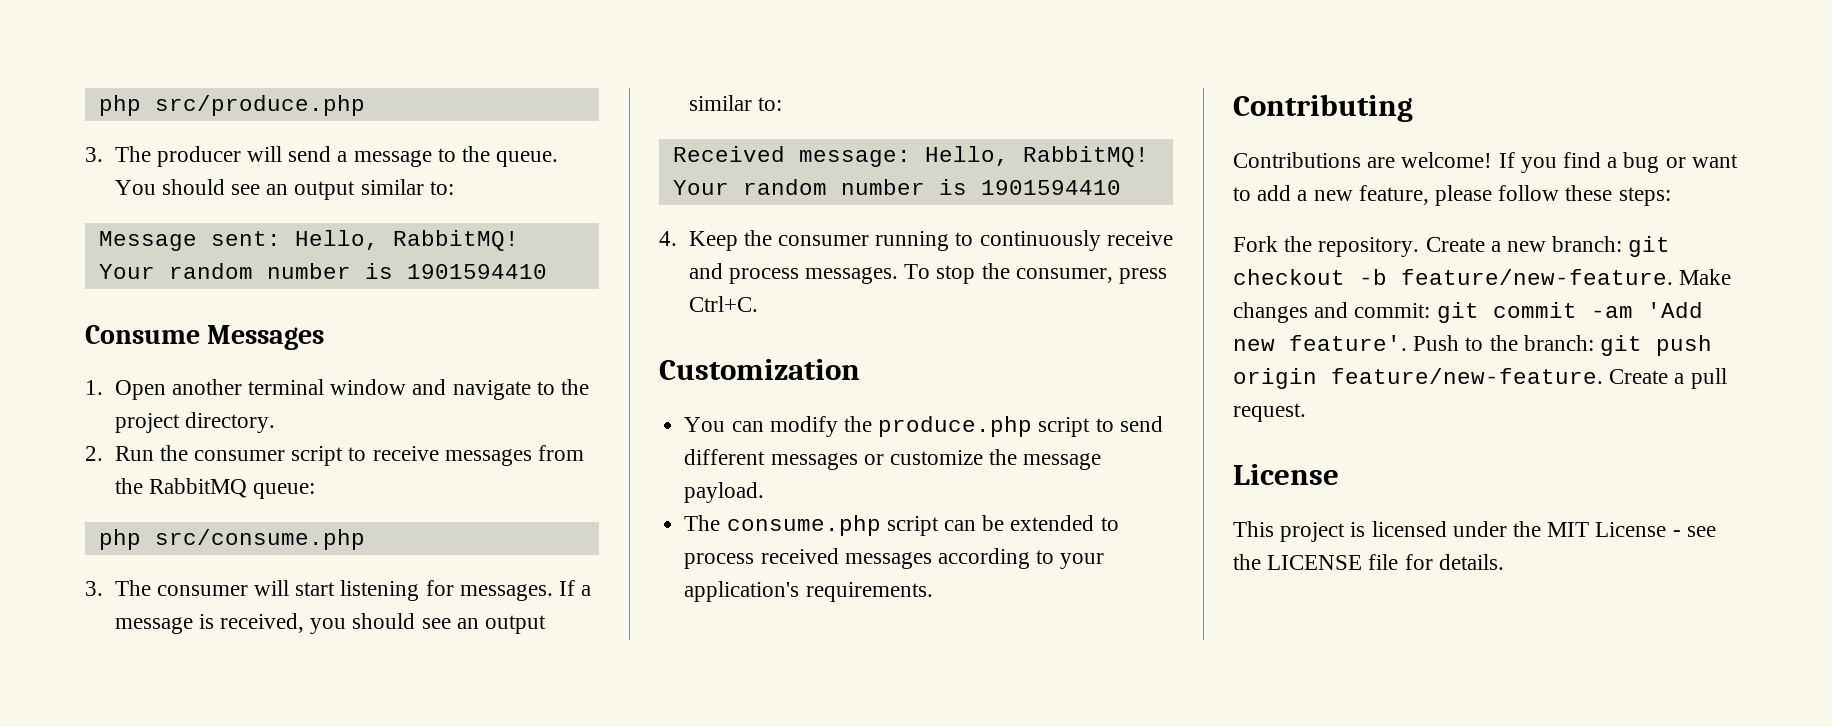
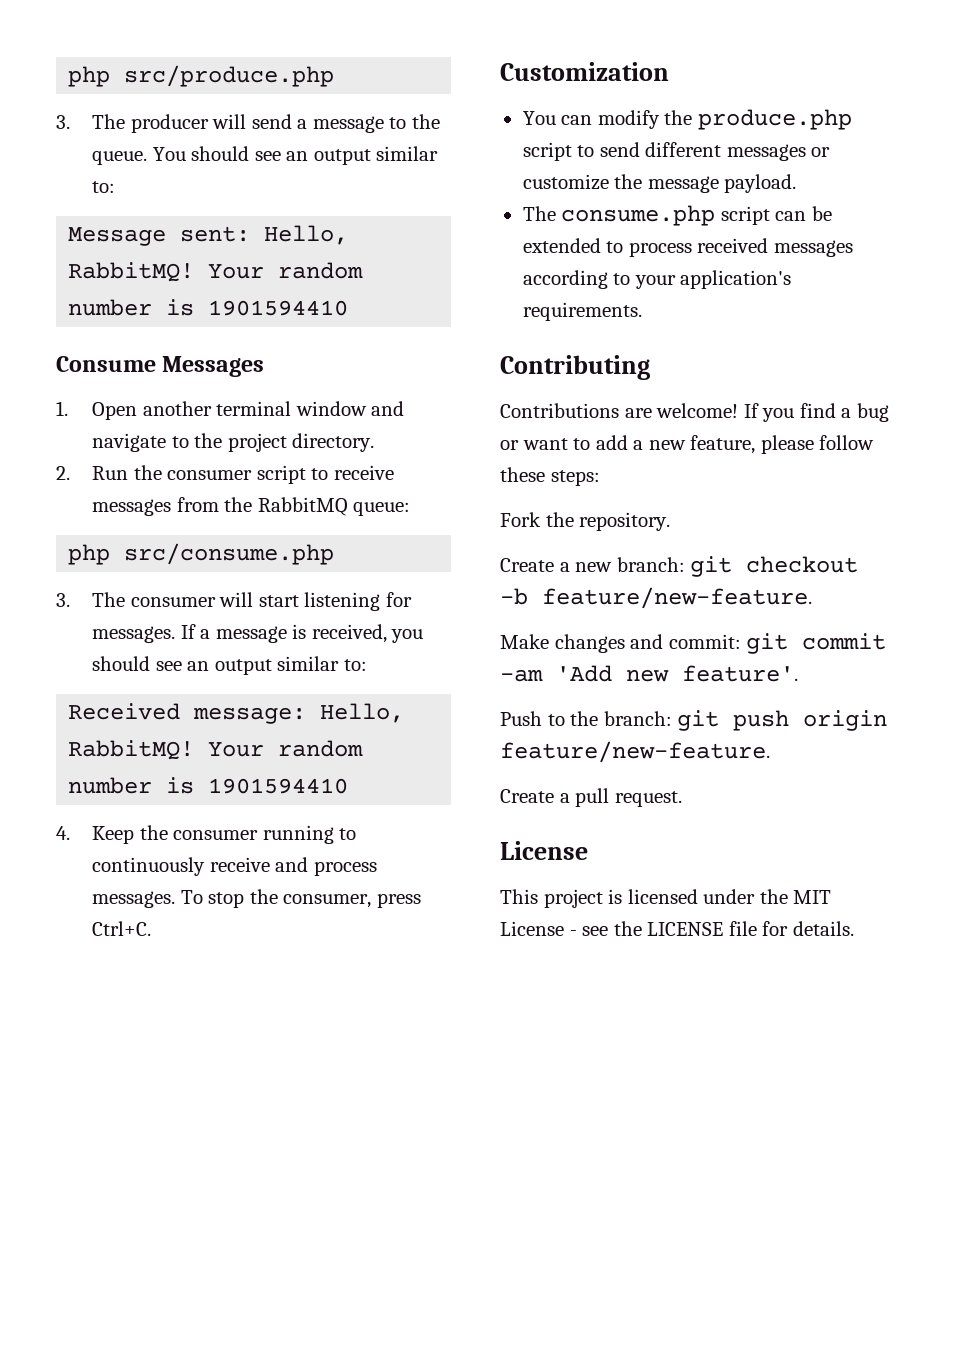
(1420, 247) none -> (671, 521) //
(1673, 277) none -> (812, 598) //
(1407, 343) none -> (798, 673) //
(1603, 376) none -> (770, 752) //

